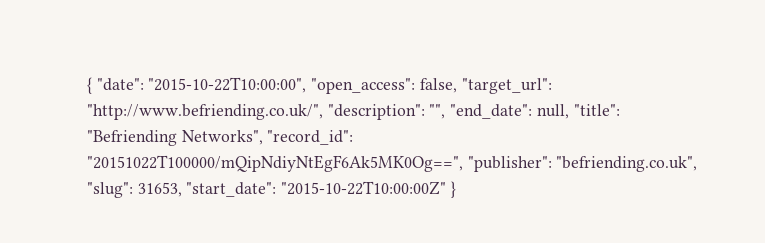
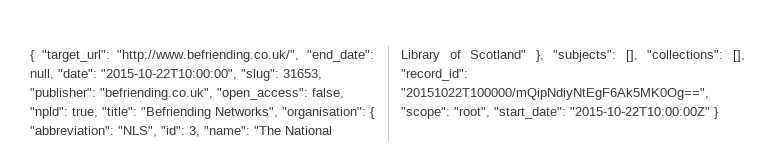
[87,77,552,94] [87,104,620,120] [87,130,354,146] [87,155,698,172] [87,182,182,198] { "date": "2015-10-22T10:00:00", "open_access": false, "target_url": "http://www.befriending.co.uk/", "description": "", "end_date": null, "title": "Befriending Networks", "record_id": "20151022T100000/mQipNdiyNtEgF6Ak5MK0Og==", "publisher": "befriending.co.uk", "slug": 31653, -> [30,50,375,62] [30,69,322,81] [30,88,344,100] [30,107,375,119] [30,126,332,137] [401,50,745,62] [401,69,468,81] [401,88,709,100] [401,107,490,119] { "target_url": "http://www.befriending.co.uk/", "end_date": null, "date": "2015-10-22T10:00:00", "slug": 31653, "publisher": "befriending.co.uk", "open_access": false, "npld": true, "title": "Befriending Networks", "organisation": { "abbreviation": "NLS", "id": 3, "name": "The National Library of Scotland" }, "subjects": [], "collections": [], "record_id": "20151022T100000/mQipNdiyNtEgF6Ak5MK0Og==", "scope": "root",

